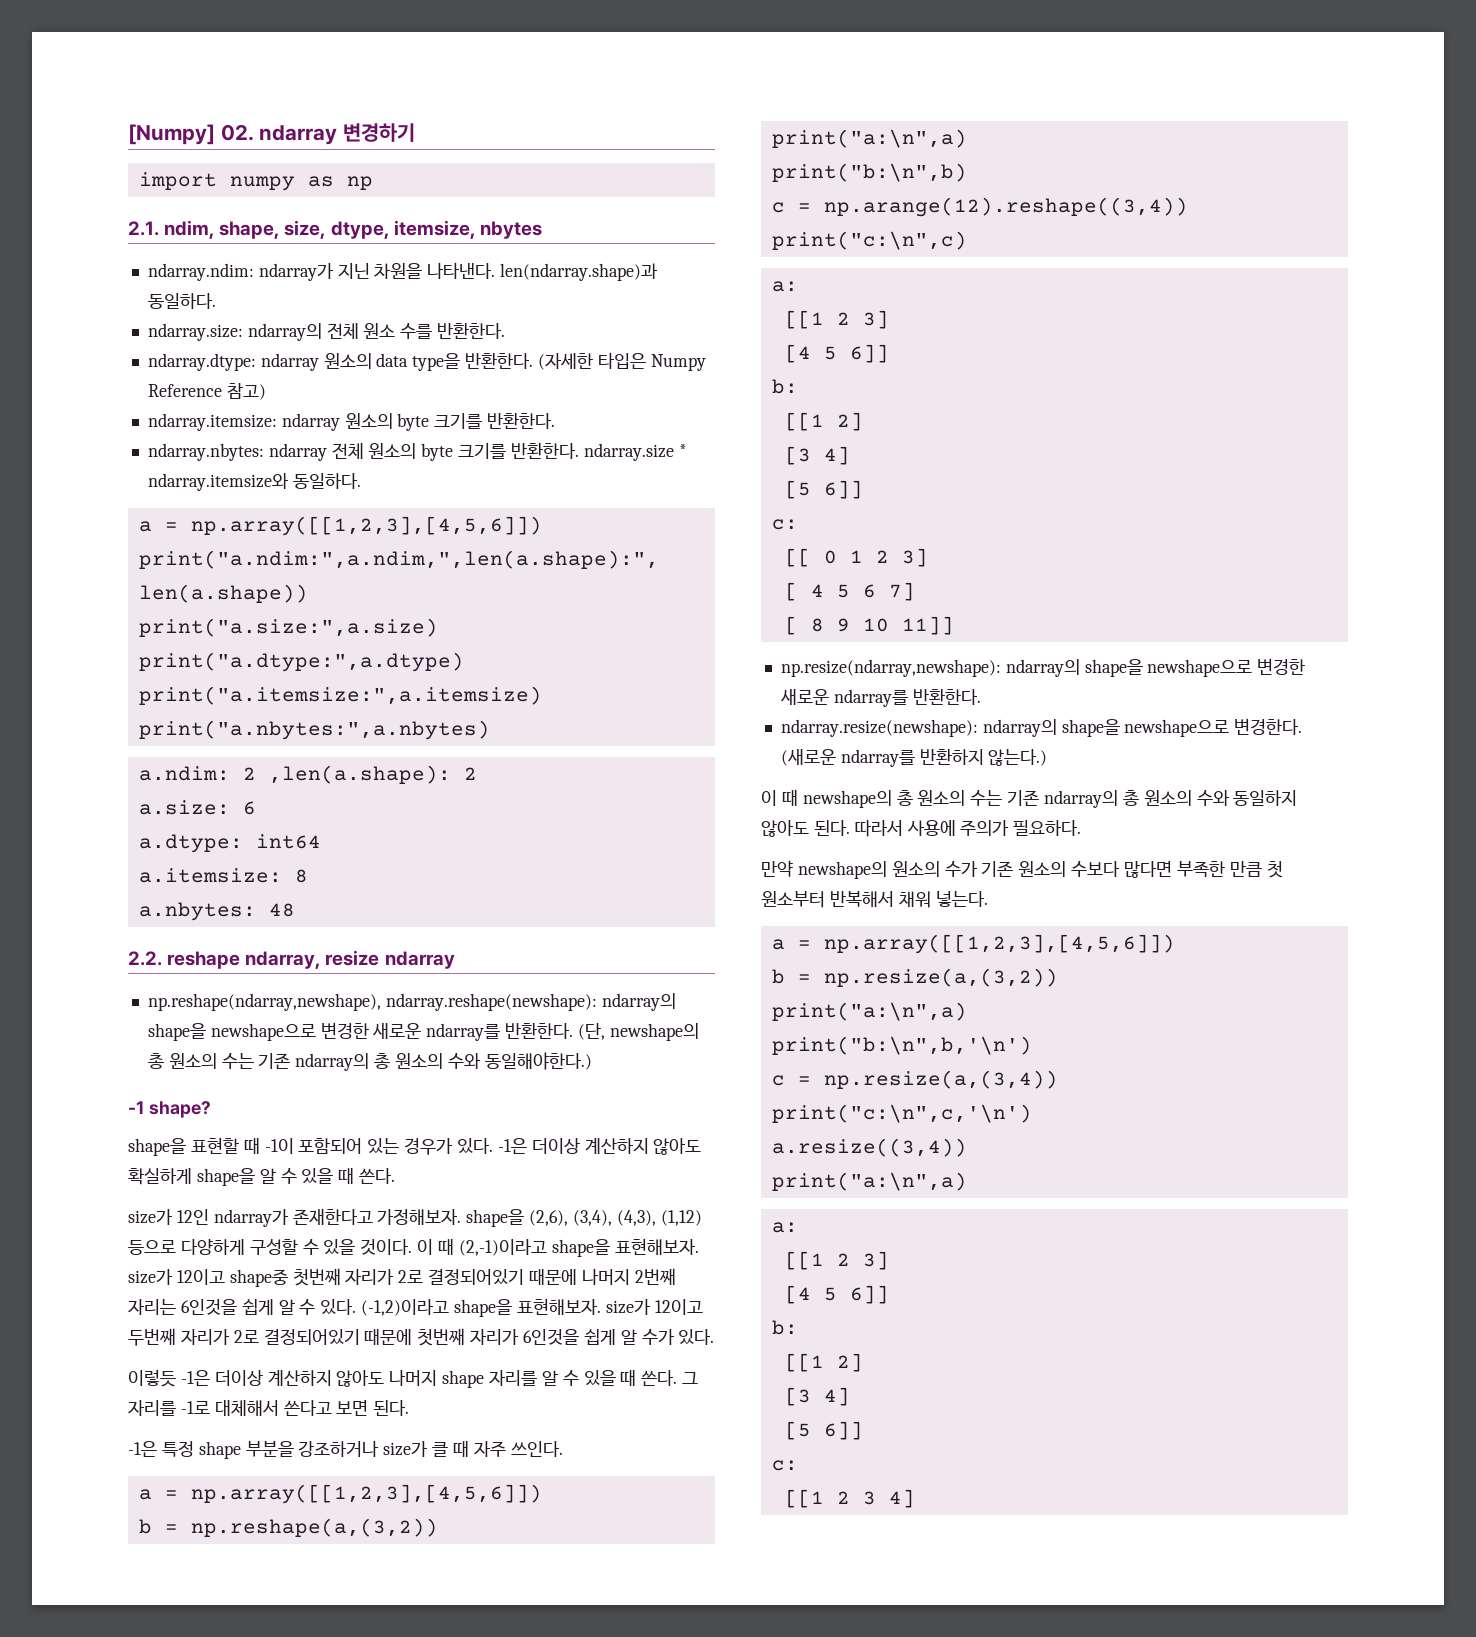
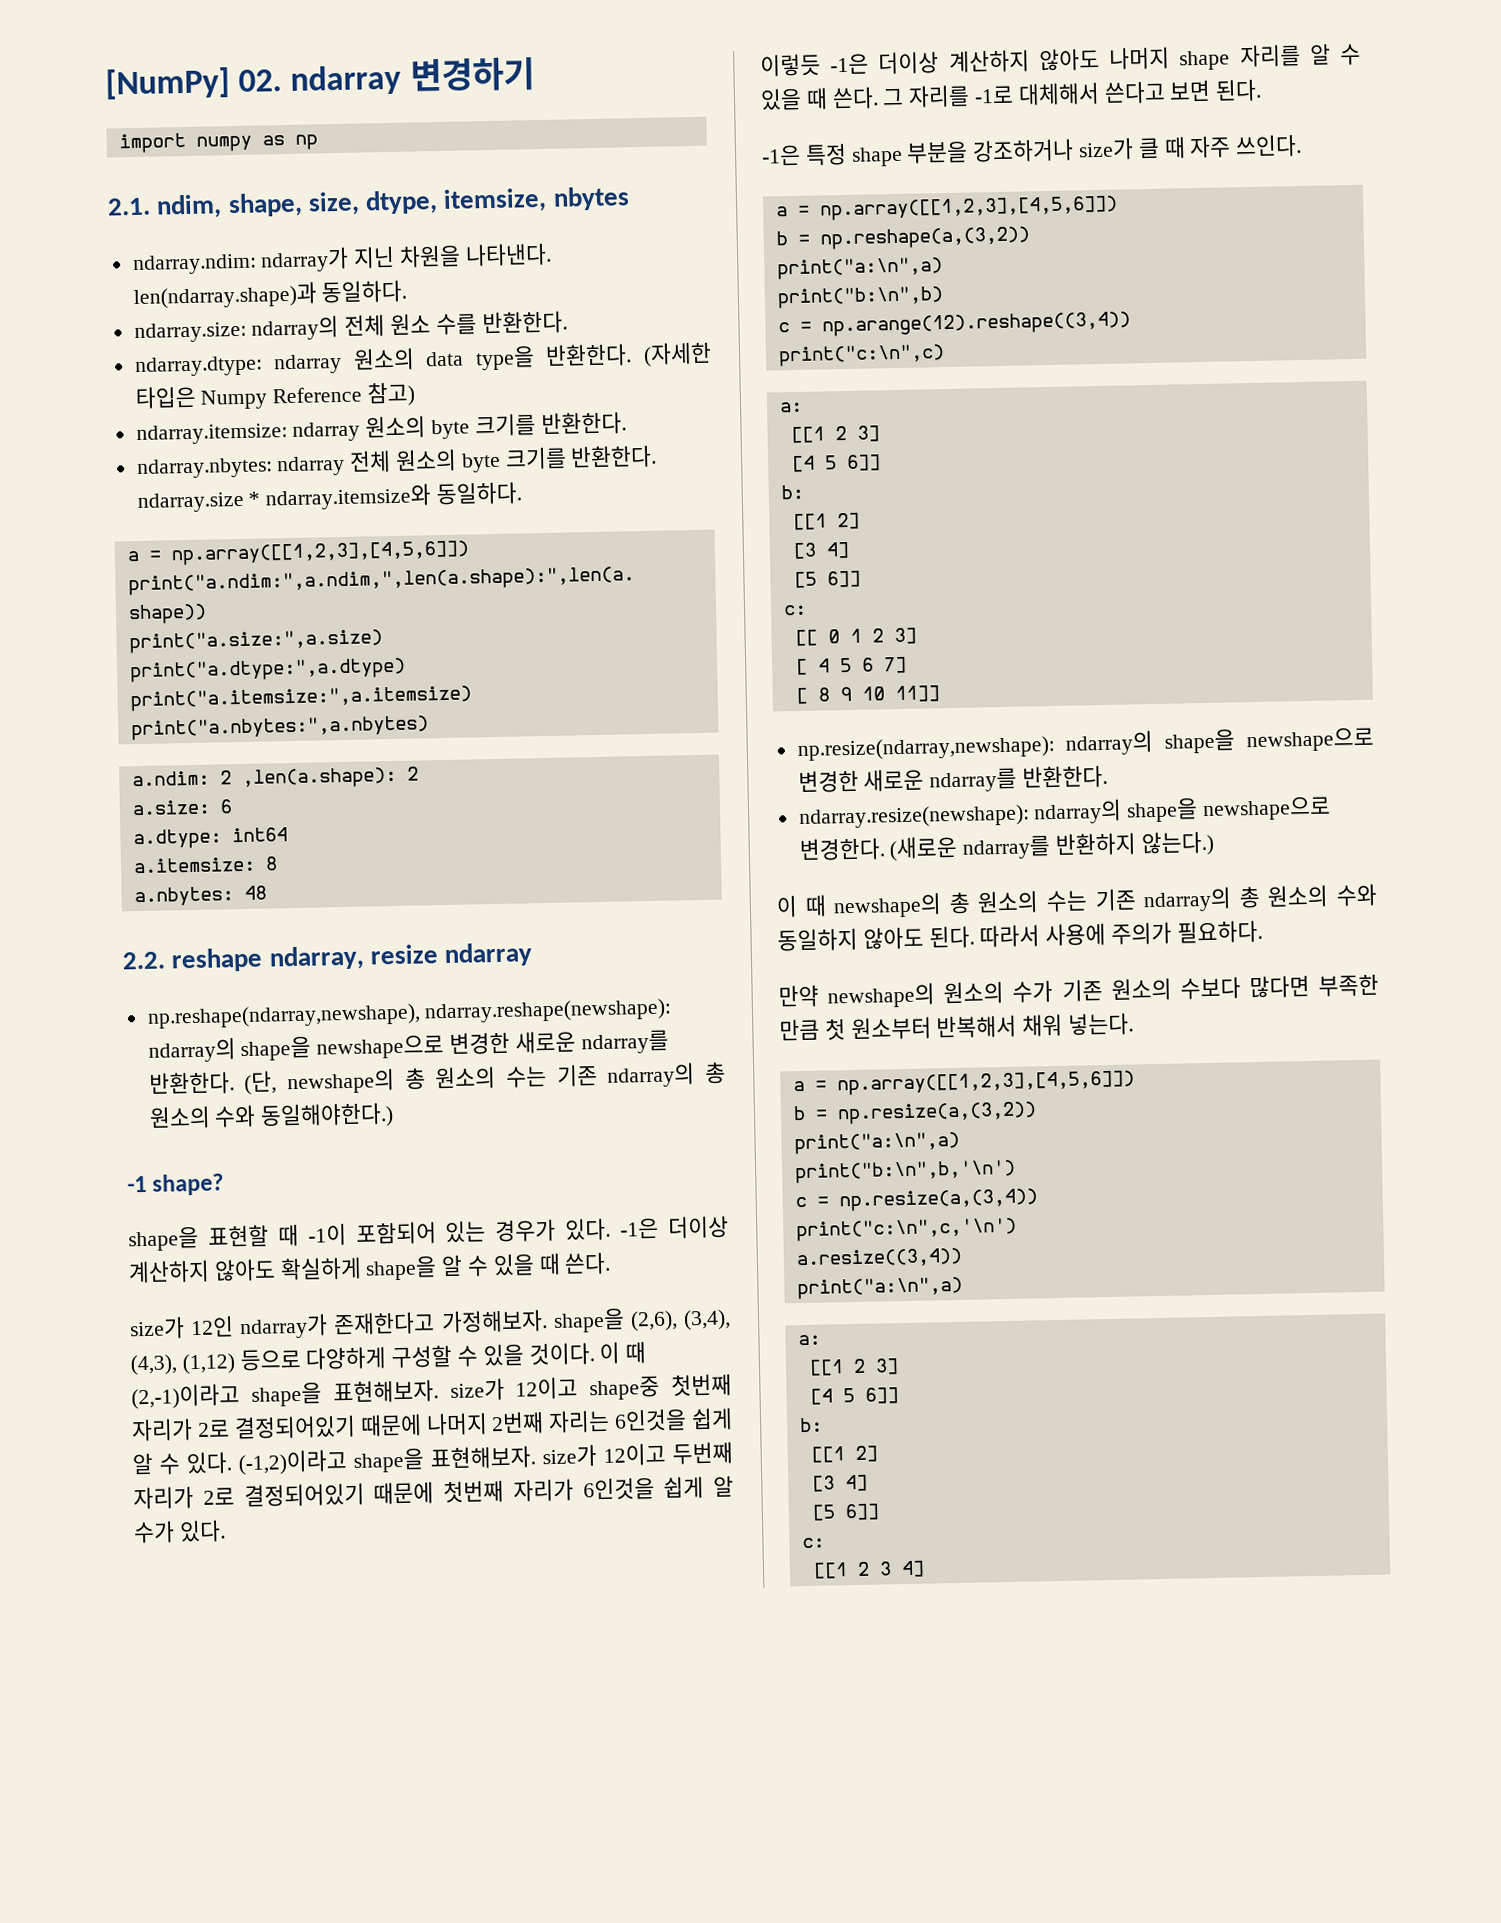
[128,124,215,145] [Numpy] -> [105,67,230,100] [NumPy]

